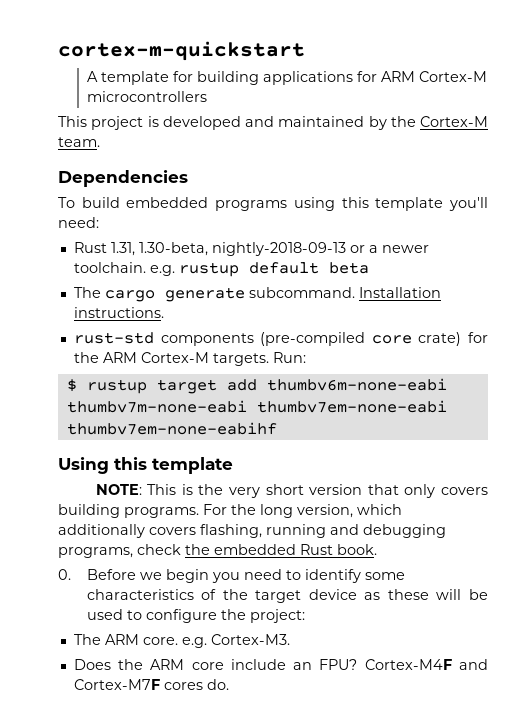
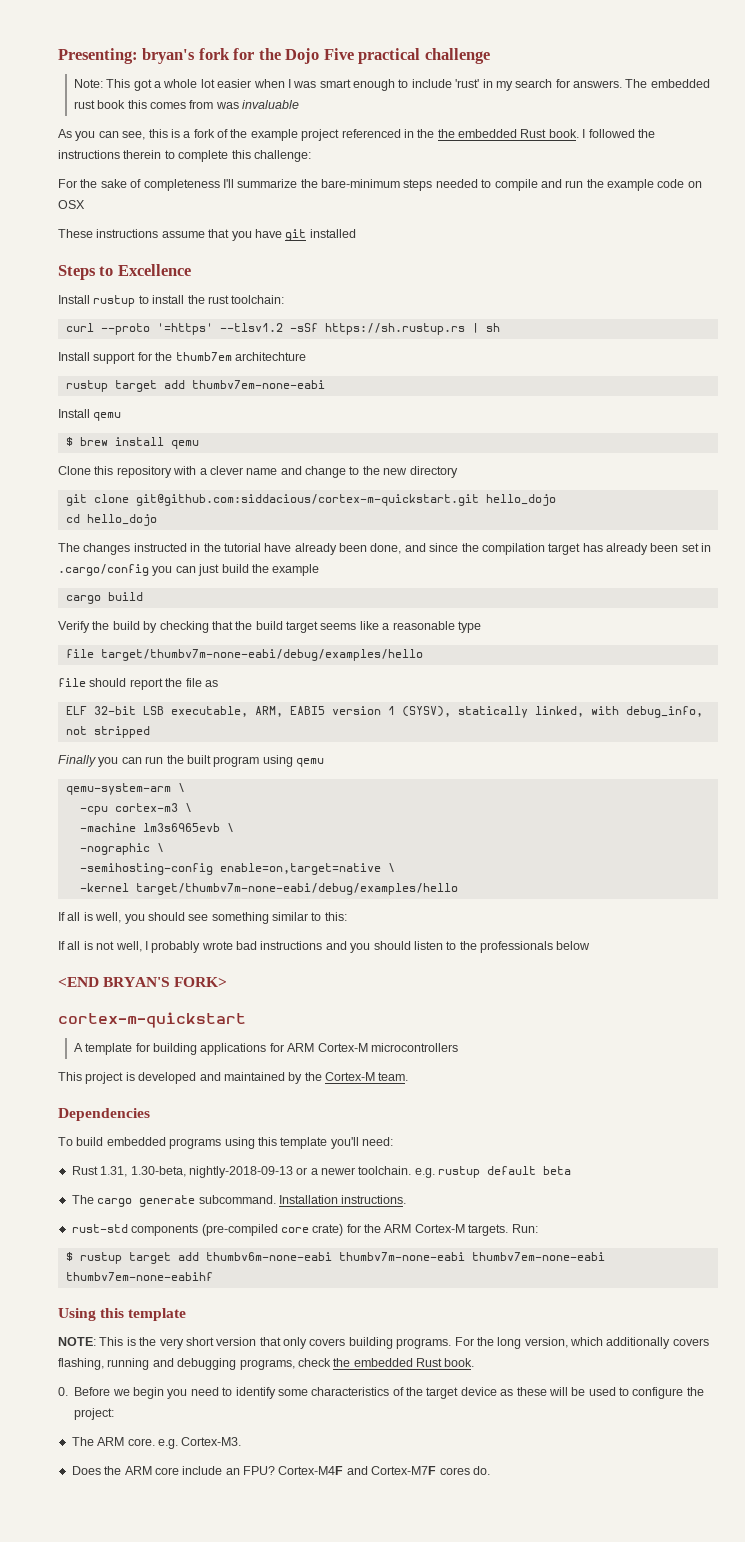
(58, 51) none -> [58,48,490,64] [73,79,710,91] [73,100,300,109] [58,129,655,141] [58,150,311,162] [58,179,702,191] [58,200,85,209] [58,229,356,241] [58,264,191,280] [58,295,285,307] [65,323,500,335] [58,352,306,364] [65,380,325,392] [58,409,122,421] [65,437,199,449] [58,466,458,478] [65,494,556,506] [65,514,157,526] [58,543,712,555] [58,564,320,576] [65,592,143,604] [58,621,481,633] [65,649,423,661] [58,678,218,690] [65,706,703,718] [65,726,150,738] [58,755,324,767] [65,783,185,795] [79,803,192,815] [79,823,234,832] [79,843,164,855] [79,863,395,875] [79,883,458,895] [58,912,347,924] [58,941,591,953] [58,977,228,987] Presenting: bryan's fork for the Dojo Five practical challenge // Note: This got a whole lot easier when I was smart enough to include 'rust' in my search for answers. The embedded rust book this comes from was invaluable // As you can see, this is a fork of the example project referenced in the the embedded Rust book. I followed the instructions therein to complete this challenge: // For the sake of completeness I'll summarize the bare-minimum steps needed to compile and run the example code on OSX // These instructions assume that you have git installed // Steps to Excellence // Install rustup to install the rust toolchain: // curl --proto '=https' --tlsv1.2 -sSf https://sh.rustup.rs | sh // Install support for the thumb7em architechture // rustup target add thumbv7em-none-eabi // Install qemu // $ brew install qemu // Clone this repository with a clever name and change to the new directory // git clone git@github.com:siddacious/cortex-m-quickstart.git hello_dojo // cd hello_dojo // The changes instructed in the tutorial have already been done, and since the compilation target has already been set in .cargo/config you can just build the example // cargo build // Verify the build by checking that the build target seems like a reasonable type // file target/thumbv7m-none-eabi/debug/examples/hello // file should report the file as // ELF 32-bit LSB executable, ARM, EABI5 version 1 (SYSV), statically linked, with debug_info, not stripped // Finally you can run the built program using qemu // qemu-system-arm \ // -cpu cortex-m3 \ // -machine lm3s6965evb \ // -nographic \ // -semihosting-config enable=on,target=native \ // -kernel target/thumbv7m-none-eabi/debug/examples/hello // If all is well, you should see something similar to this: // If all is not well, I probably wrote bad instructions and you should listen to the professionals below // <END BRYAN'S FORK> //

